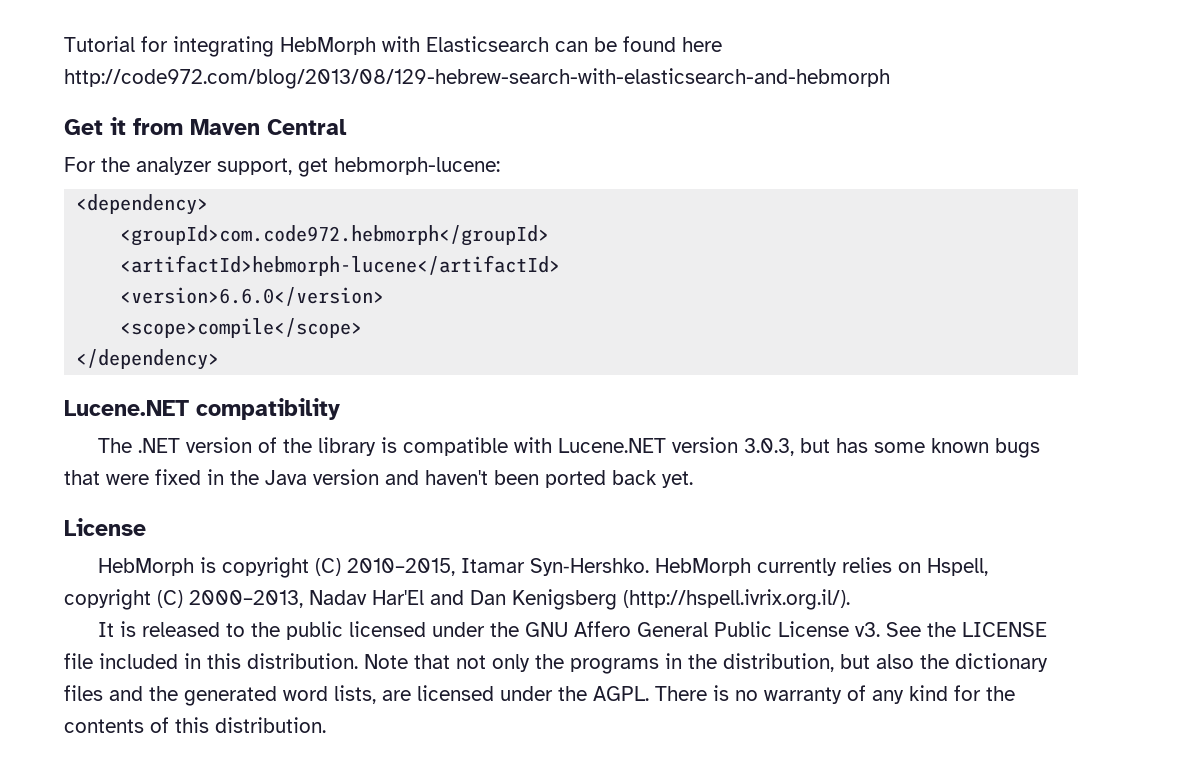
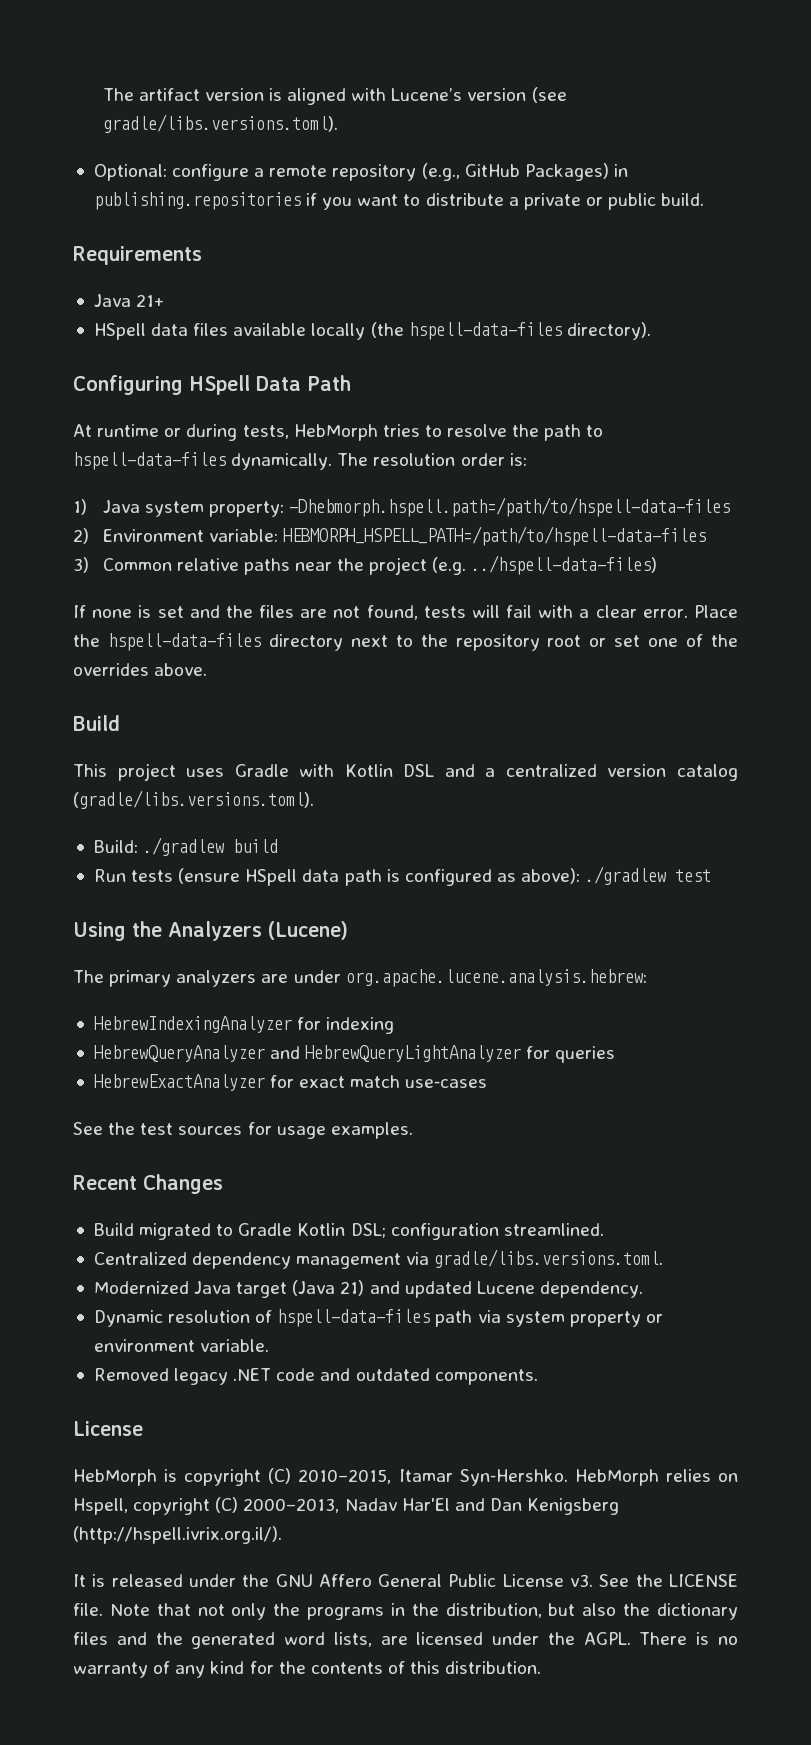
[64,36,722,57] [64,68,890,89] [64,117,347,135] [64,157,500,177] [76,194,209,215] [120,225,550,246] [120,255,561,276] [120,287,385,306] [120,318,363,338] [76,349,220,370] [64,398,340,420] [97,437,1040,458] [64,469,693,488] Tutorial for integrating HebMorph with Elasticsearch can be found here http://code972.com/blog/2013/08/129-hebrew-search-with-elasticsearch-and-hebmorph // Get it from Maven Central // For the analyzer support, get hebmorph-lucene: // <dependency> // <groupId>com.code972.hebmorph</groupId> // <artifactId>hebmorph-lucene</artifactId> // <version>6.6.0</version> // <scope>compile</scope> // </dependency> // Lucene.NET compatibility // The .NET version of the library is compatible with Lucene.NET version 3.0.3, but has some known bugs that were fixed in the Java version and haven't been ported back yet. -> [102,87,567,105] [102,114,338,133] [93,163,628,181] [93,192,705,210] [73,246,202,265] [93,294,165,307] [93,322,651,340] [73,375,351,395] [73,424,604,441] [73,452,527,470] [73,497,730,517] [73,526,706,546] [73,555,658,575] [73,605,738,620] [73,633,738,651] [73,663,208,676] [73,715,120,731] [73,763,738,781] [73,790,314,809] [93,837,279,856] [93,866,712,886] [73,921,348,941] [73,969,647,987] [93,1016,395,1034] [93,1045,616,1063] [93,1074,488,1091] [73,1122,413,1139] [73,1174,223,1194] [93,1223,604,1240] [93,1249,664,1269] [93,1280,643,1298] [93,1309,663,1327] [93,1339,270,1352] [93,1368,538,1385] The artifact version is aligned with Lucene’s version (see gradle/libs.versions.toml). // Optional: configure a remote repository (e.g., GitHub Packages) in publishing.repositories if you want to distribute a private or public build. // Requirements // Java 21+ // HSpell data files available locally (the hspell-data-files directory). // Configuring HSpell Data Path // At runtime or during tests, HebMorph tries to resolve the path to hspell-data-files dynamically. The resolution order is: // 1) Java system property: -Dhebmorph.hspell.path=/path/to/hspell-data-files // 2) Environment variable: HEBMORPH_HSPELL_PATH=/path/to/hspell-data-files // 3) Common relative paths near the project (e.g. ../hspell-data-files) // If none is set and the files are not found, tests will fail with a clear error. Place the hspell-data-files directory next to the repository root or set one of the overrides above. // Build // This project uses Gradle with Kotlin DSL and a centralized version catalog (gradle/libs.versions.toml). // Build: ./gradlew build // Run tests (ensure HSpell data path is configured as above): ./gradlew test // Using the Analyzers (Lucene) // The primary analyzers are under org.apache.lucene.analysis.hebrew: // HebrewIndexingAnalyzer for indexing // HebrewQueryAnalyzer and HebrewQueryLightAnalyzer for queries // HebrewExactAnalyzer for exact match use‑cases // See the test sources for usage examples. // Recent Changes // Build migrated to Gradle Kotlin DSL; configuration streamlined. // Centralized dependency management via gradle/libs.versions.toml. // Modernized Java target (Java 21) and updated Lucene dependency. // Dynamic resolution of hspell-data-files path via system property or environment variable. // Removed legacy .NET code and outdated components.
[756,558,837,576] currently -> (659, 1477) none
[225,621,426,640] to the public licensed -> (183, 1580) none
[64,653,358,669] file included in this distribution. -> [73,1603,103,1616] file.

